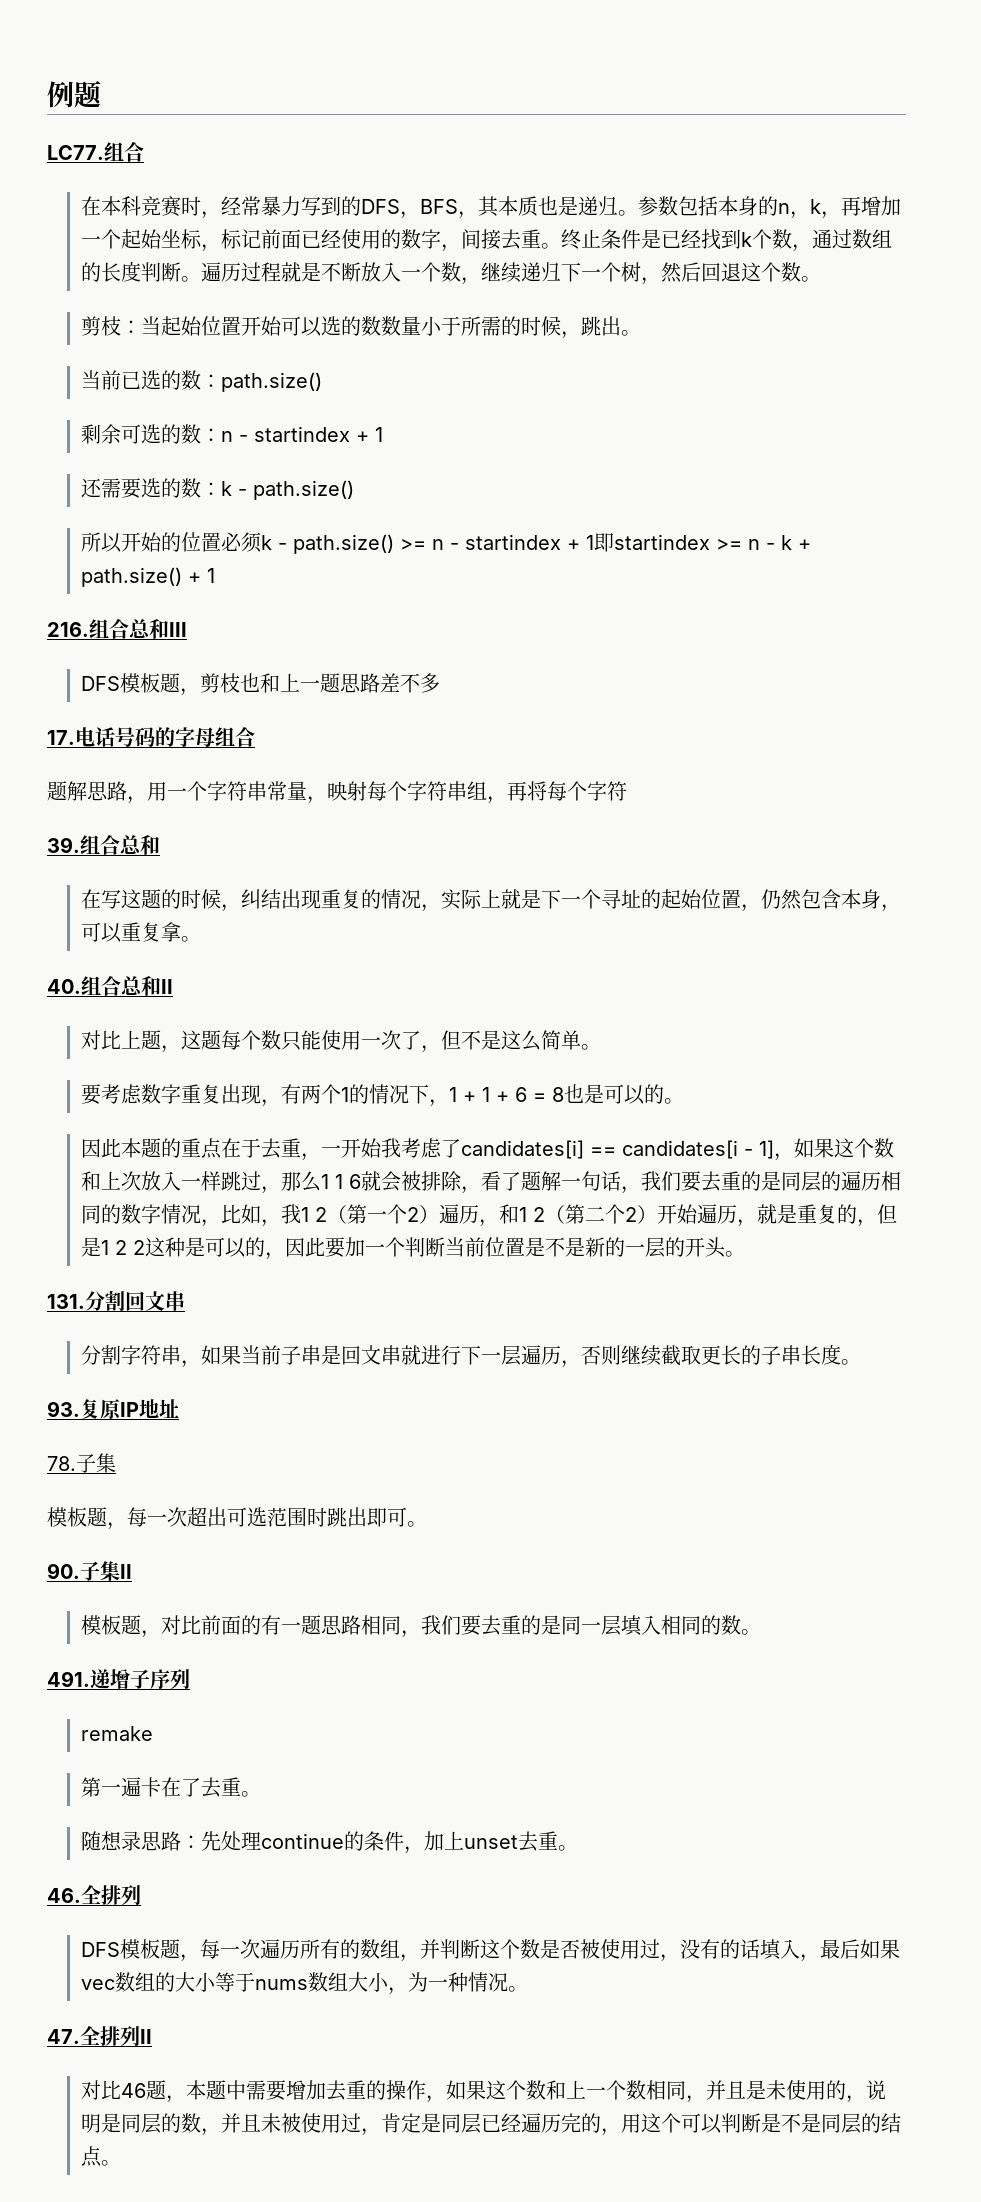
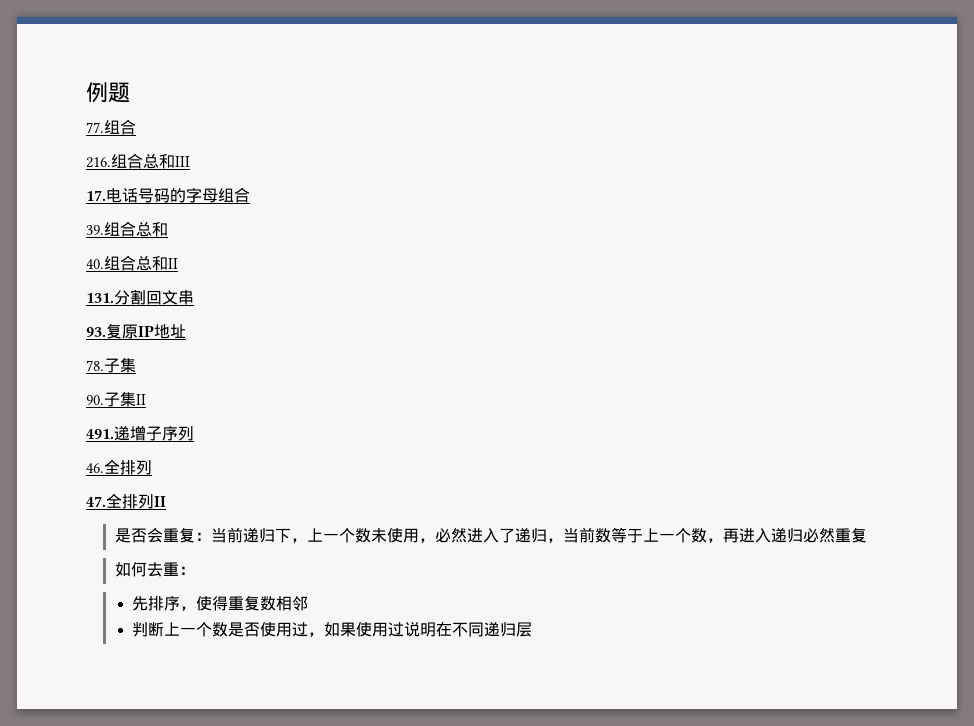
[47,142,144,162] [81,196,902,219] [81,229,893,252] [81,261,822,285] [81,316,642,339] [81,370,323,392] [81,424,384,444] [81,478,355,500] [81,532,812,554] [81,567,216,587] [47,619,187,639] [81,673,441,696] LC77.组合 // 在本科竞赛时，经常暴力写到的DFS，BFS，其本质也是递归。参数包括本身的n，k，再增加一个起始坐标，标记前面已经使用的数字，间接去重。终止条件是已经找到k个数，通过数组的长度判断。遍历过程就是不断放入一个数，继续递归下一个树，然后回退这个数。 // 剪枝：当起始位置开始可以选的数数量小于所需的时候，跳出。 // 当前已选的数：path.size() // 剩余可选的数：n - startindex + 1 // 还需要选的数：k - path.size() // 所以开始的位置必须k - path.size() >= n - startindex + 1即startindex >= n - k + path.size() + 1 // 216.组合总和III // DFS模板题，剪枝也和上一题思路差不多 -> [86,119,136,135] [86,153,190,169] 77.组合 // 216.组合总和III
[47,781,627,804] [47,835,160,855] [81,889,902,912] [81,922,202,943] [47,976,173,996] [81,1030,602,1053] [81,1084,685,1107] [81,1138,895,1161] [81,1171,902,1194] [81,1204,898,1227] [81,1237,746,1260] [47,1291,185,1311] [81,1344,862,1368] 题解思路，用一个字符串常量，映射每个字符串组，再将每个字符 // 39.组合总和 // 在写这题的时候，纠结出现重复的情况，实际上就是下一个寻址的起始位置，仍然包含本身，可以重复拿。 // 40.组合总和II // 对比上题，这题每个数只能使用一次了，但不是这么简单。 // 要考虑数字重复出现，有两个1的情况下，1 + 1 + 6 = 8也是可以的。 // 因此本题的重点在于去重，一开始我考虑了candidates[i] == candidates[i - 1]，如果这个数和上次放入一样跳过，那么1 1 6就会被排除，看了题解一句话，我们要去重的是同层的遍历相同的数字情况，比如，我1 2（第一个2）遍历，和1 2（第二个2）开始遍历，就是重复的，但是1 2 2这种是可以的，因此要加一个判断当前位置是不是新的一层的开头。 // 131.分割回文串 // 分割字符串，如果当前子串是回文串就进行下一层遍历，否则继续截取更长的子串长度。 -> [86,221,168,237] [86,255,178,271] [86,289,194,305] 39.组合总和 // 40.组合总和II // 131.分割回文串
[47,1507,427,1530] [47,1561,132,1581] [81,1615,762,1638] [47,1669,190,1690] [81,1726,154,1741] [81,1777,262,1798] [81,1831,579,1854] [47,1885,141,1906] [81,1939,901,1962] [81,1972,529,1995] [47,2026,152,2047] [81,2080,887,2103] [81,2113,902,2136] [81,2146,122,2167] 模板题，每一次超出可选范围时跳出即可。 // 90.子集II // 模板题，对比前面的有一题思路相同，我们要去重的是同一层填入相同的数。 // 491.递增子序列 // remake // 第一遍卡在了去重。 // 随想录思路：先处理continue的条件，加上unset去重。 // 46.全排列 // DFS模板题，每一次遍历所有的数组，并判断这个数是否被使用过，没有的话填入，最后如果vec数组的大小等于nums数组大小，为一种情况。 // 47.全排列II // 对比46题，本题中需要增加去重的操作，如果这个数和上一个数相同，并且是未使用的，说明是同层的数，并且未被使用过，肯定是同层已经遍历完的，用这个可以判断是不是同层的结点。 -> [86,392,146,407] [86,425,194,441] [86,459,152,475] [86,493,166,509] [114,527,867,543] [114,562,195,577] [132,596,309,611] [132,621,533,637] 90.子集II // 491.递增子序列 // 46.全排列 // 47.全排列II // 是否会重复：当前递归下，上一个数未使用，必然进入了递归，当前数等于上一个数，再进入递归必然重复 // 如何去重： // 先排序，使得重复数相邻 // 判断上一个数是否使用过，如果使用过说明在不同递归层

